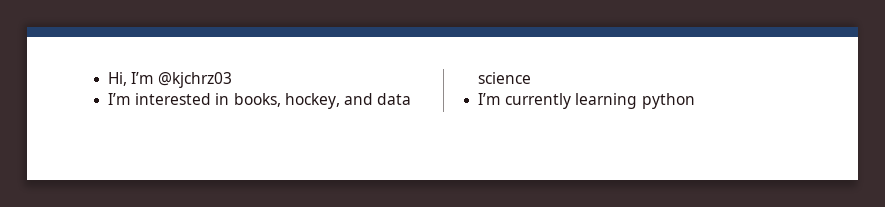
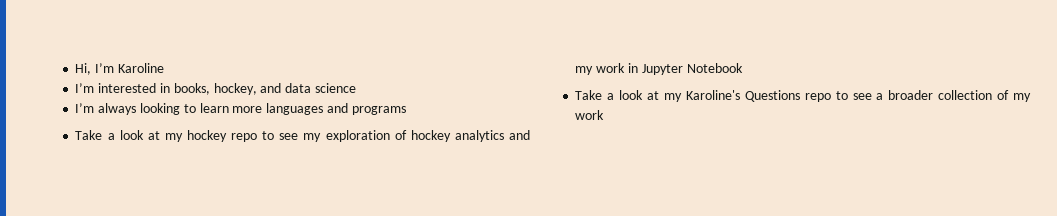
[158,72,233,88] @kjchrz03 -> [117,63,164,73] Karoline
[505,93,695,109] currently learning python -> [98,103,406,115] [75,130,530,142] [575,63,743,75] [575,90,1031,102] [575,110,605,120] always looking to learn more languages and programs // Take a look at my hockey repo to see my exploration of hockey analytics and my work in Jupyter Notebook // Take a look at my Karoline's Questions repo to see a broader collection of my work

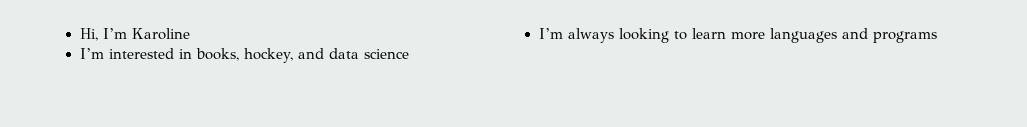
[75,130,530,142] [575,63,743,75] [575,90,1031,102] [575,110,605,120] // Take a look at my hockey repo to see my exploration of hockey analytics and my work in Jupyter Notebook // Take a look at my Karoline's Questions repo to see a broader collection of my work -> (937, 37) none

